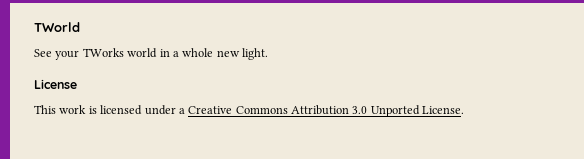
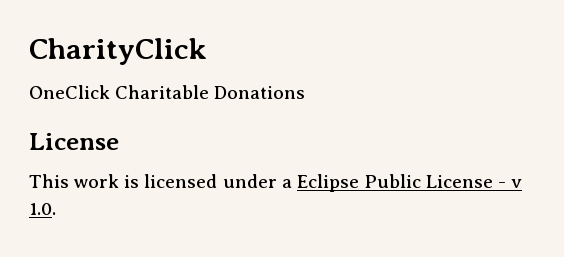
[34,22,80,32] [34,48,268,60] TWorld // See your TWorks world in a whole new light. -> [29,38,207,65] [29,85,306,99] CharityClick // OneClick Charitable Donations
[188,105,465,117] Creative Commons Attribution 3.0 Unported License. -> [296,174,523,192] [29,203,56,215] Eclipse Public License - v 1.0.

